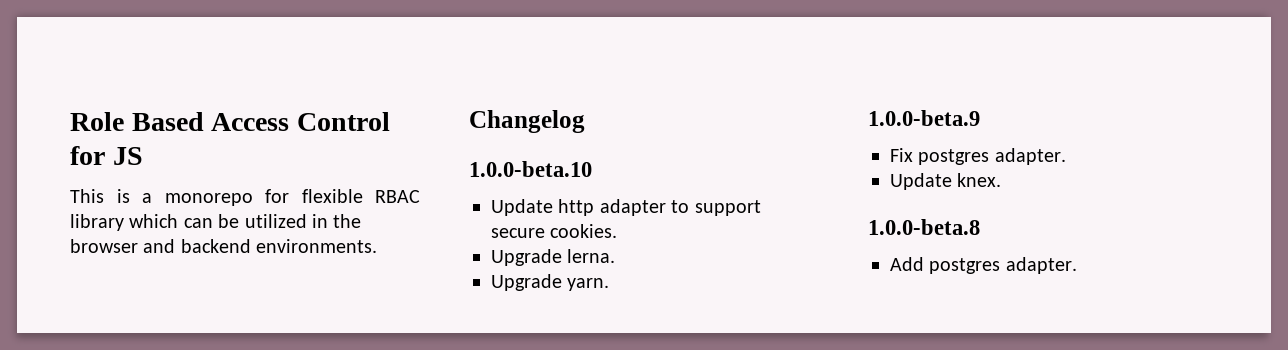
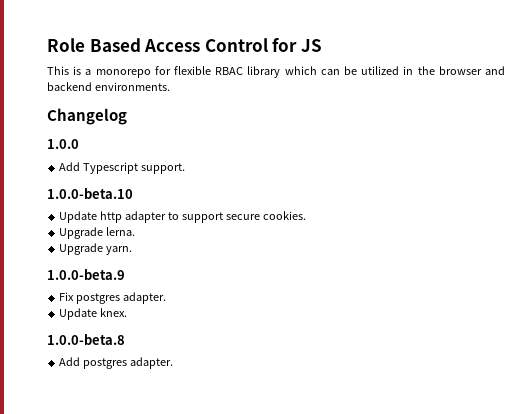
(585, 121) none -> [47,139,79,149] [59,162,186,174] // 1.0.0 // Add Typescript support.

